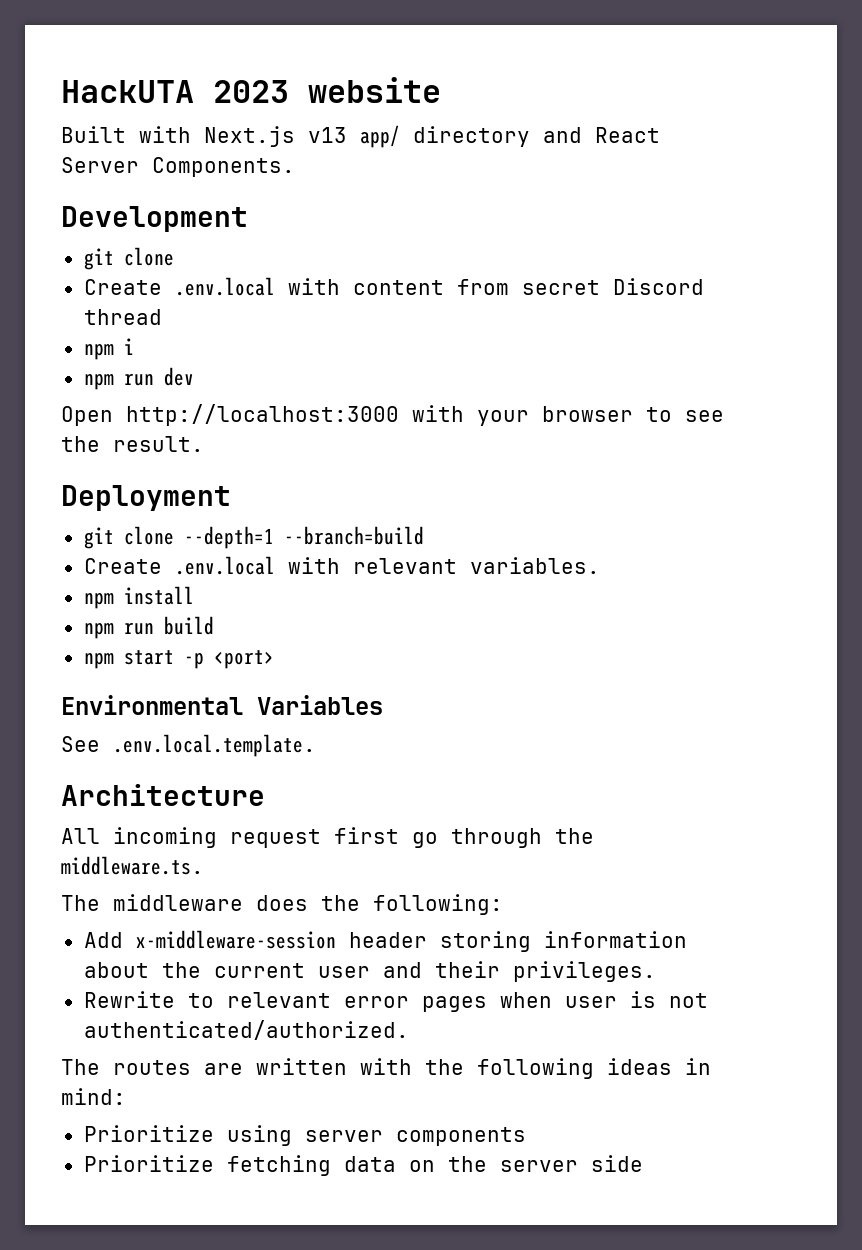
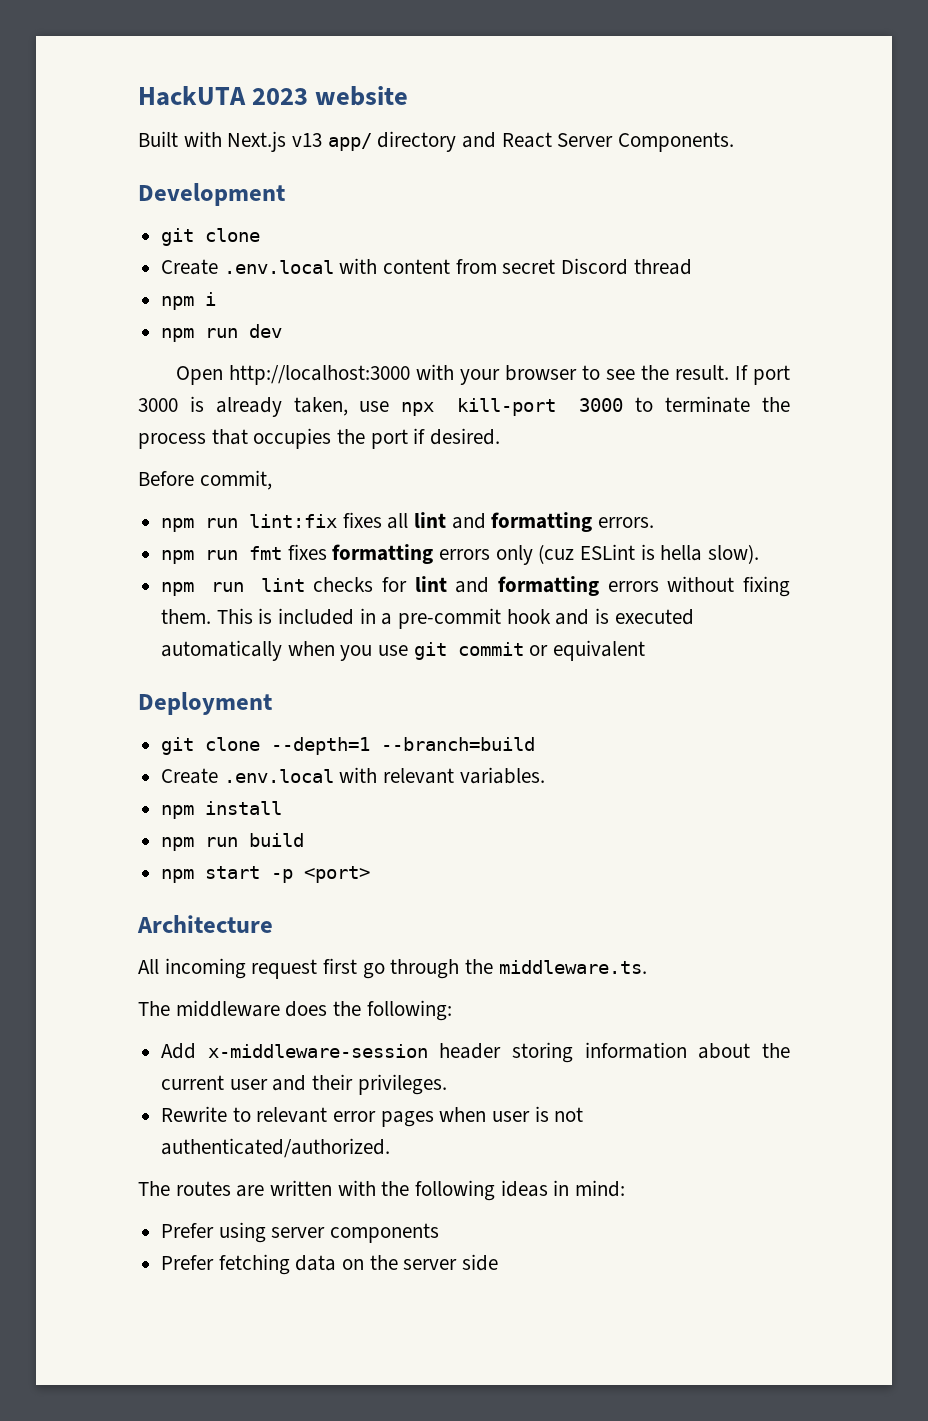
(204, 444) none -> [734,365,790,385] [138,396,791,417] [138,428,501,449] [138,470,272,490] [161,512,655,532] [161,544,760,565] [161,576,791,597] [161,608,694,629] [161,640,646,661] If port 3000 is already taken, use npx kill-port 3000 to terminate the process that occupies the port if desired. // Before commit, // npm run lint:fix fixes all lint and formatting errors. // npm run fmt fixes formatting errors only (cuz ESLint is hella slow). // npm run lint checks for lint and formatting errors without fixing them. This is included in a pre-commit hook and is executed automatically when you use git commit or equivalent
[61,695,383,715] [61,734,316,757] // Environmental Variables // See .env.local.template. -> (371, 874) none
[83,1125,214,1142] Prioritize -> [161,1223,215,1238] Prefer
[83,1155,214,1172] Prioritize -> [161,1255,215,1270] Prefer

